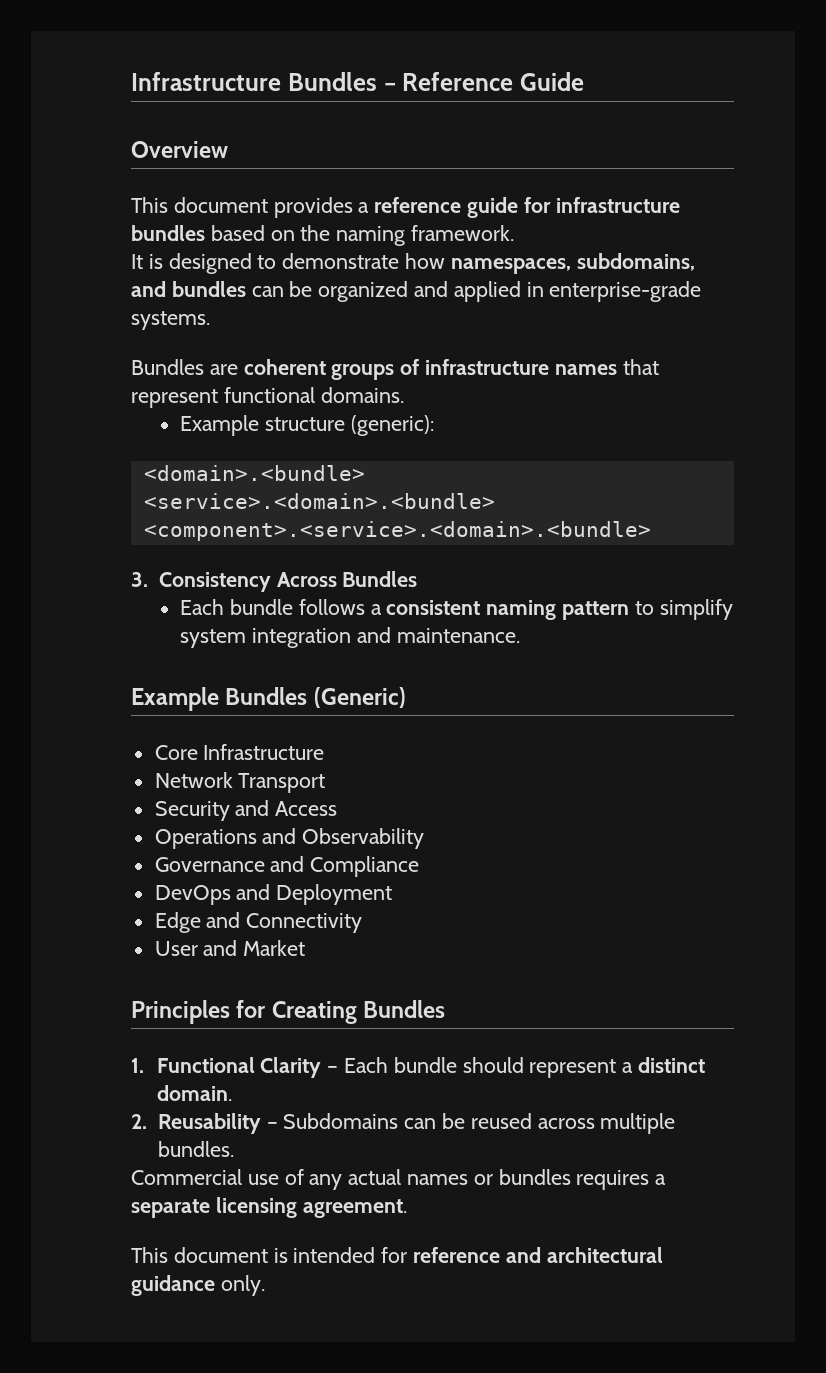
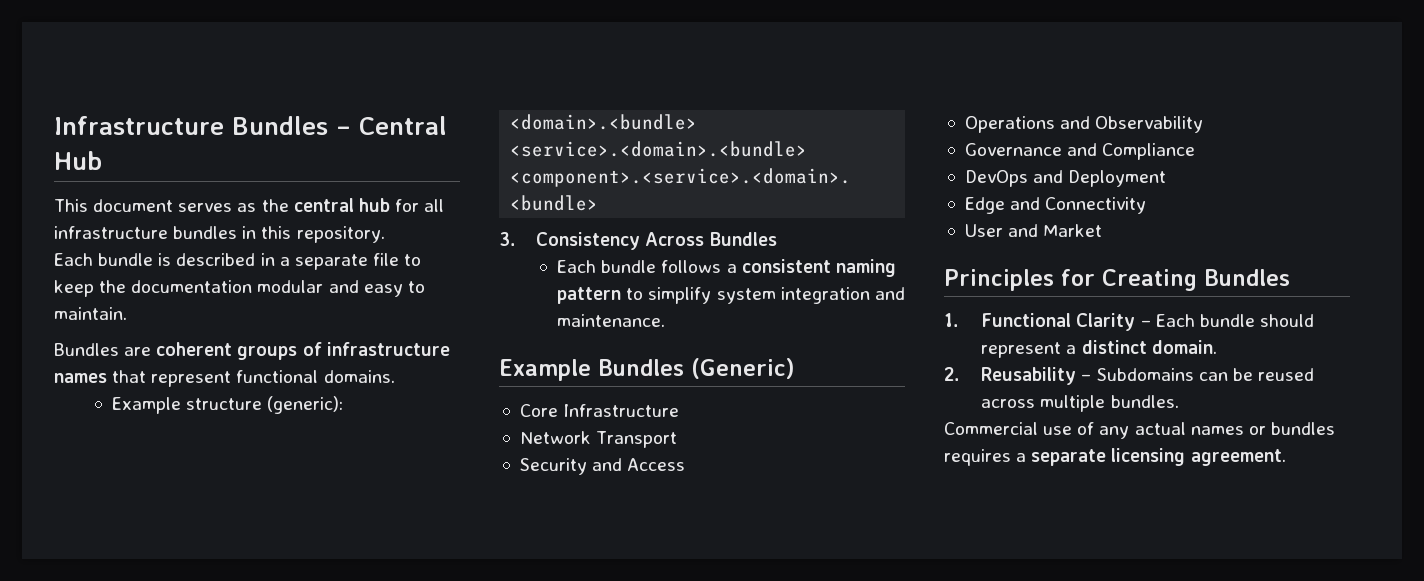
[402,72,584,91] [131,141,228,158] [131,197,680,218] [131,225,515,246] [131,253,695,274] [131,281,702,302] [131,311,210,330] Reference Guide // Overview // This document provides a reference guide for infrastructure bundles based on the naming framework. // It is designed to demonstrate how namespaces, subdomains, and bundles can be organized and applied in enterprise-grade systems. -> [359,116,447,135] [54,151,102,170] [54,198,445,212] [54,226,385,243] [54,253,422,270] [54,280,425,297] [54,307,127,320] Central Hub // This document serves as the central hub for all infrastructure bundles in this repository. // Each bundle is described in a separate file to keep the documentation modular and easy to maintain.
[131,1247,663,1263] [131,1275,265,1296] // This document is intended for reference and architectural guidance only. -> (1286, 457) none

